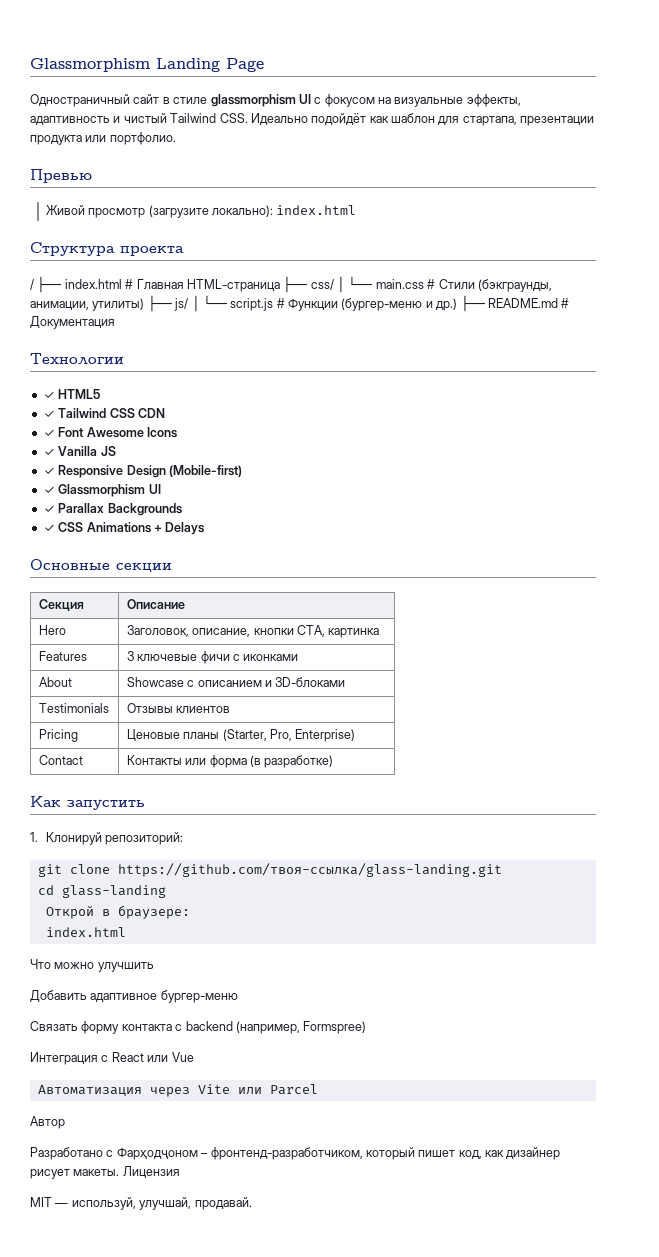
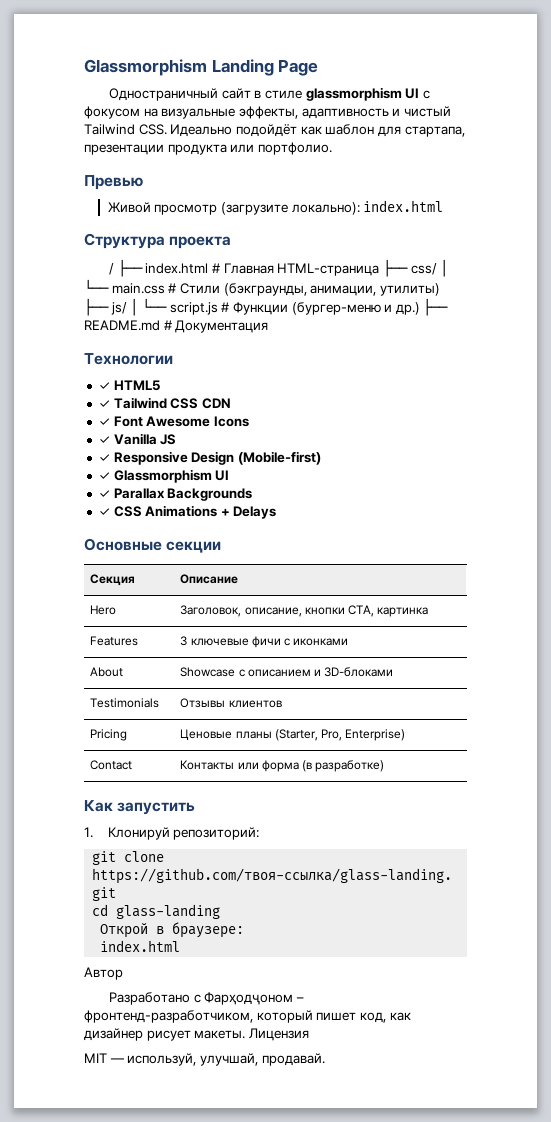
[30,959,154,972] [30,990,238,1003] [30,1021,367,1034] [30,1052,194,1065] [37,1084,318,1097] // Что можно улучшить // Добавить адаптивное бургер-меню // Связать форму контакта с backend (например, Formspree) // Интеграция с React или Vue // Автоматизация через Vite или Parcel -> (181, 946) none

